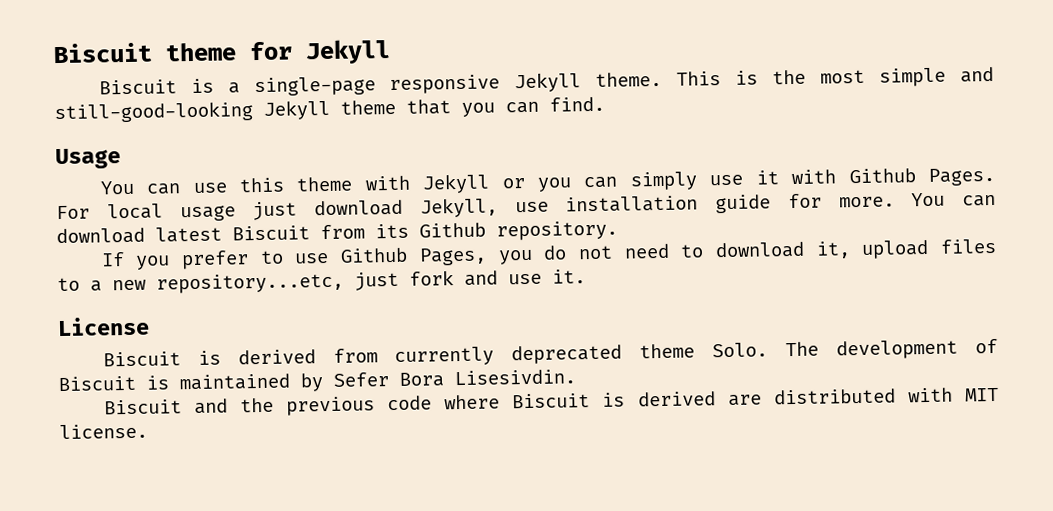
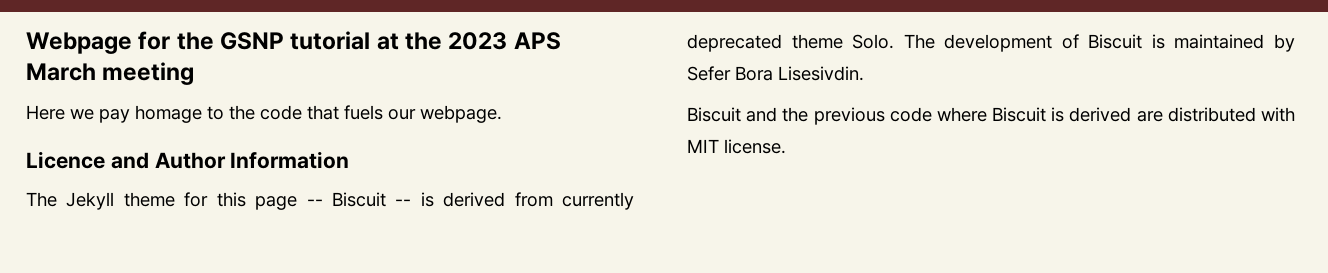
[53,39,391,65] [98,66,995,97] [54,96,605,124] [55,148,121,170] [99,167,995,195] [56,192,996,222] [56,220,618,245] [100,238,998,270] [57,269,586,294] [57,316,150,337] [102,351,181,367] Biscuit theme for Jekyll // Biscuit is a single-page responsive Jekyll theme. This is the most simple and still-good-looking Jekyll theme that you can find. // Usage // You can use this theme with Jekyll or you can simply use it with Github Pages. For local usage just download Jekyll, use installation guide for more. You can download latest Biscuit from its Github repository. // If you prefer to use Github Pages, you do not need to download it, upload files to a new repository...etc, just fork and use it. // License // Biscuit -> [26,31,561,54] [26,62,195,85] [26,105,502,123] [26,151,350,169] [26,192,412,210] Webpage for the GSNP tutorial at the 2023 APS March meeting // Here we pay homage to the code that fuels our webpage. // Licence and Author Information // The Jekyll theme for this page -- Biscuit --

